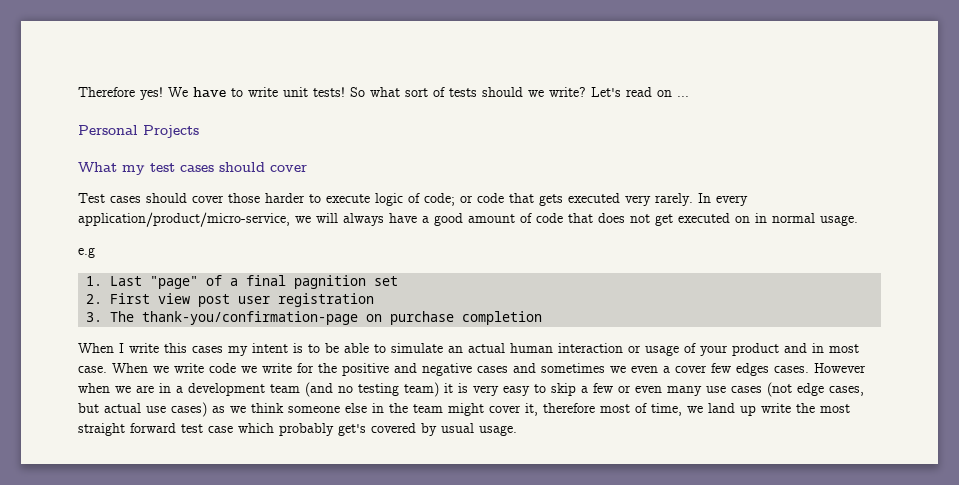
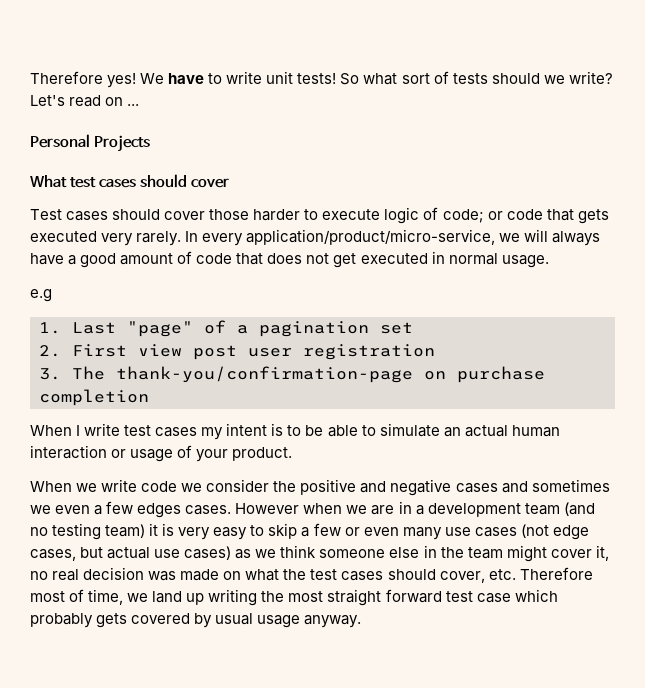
[122,165,145,175] my -> (67, 181) none
[735,216,750,223] on -> (428, 258) none
[246,275,367,289] final pagnition -> [259,321,369,337] pagination
[164,343,187,353] this -> [124,425,152,436] test
[732,343,859,356] [78,366,107,373] product and in most case. -> [232,447,293,461] product. //
[262,363,314,373] write for -> [206,479,270,492] consider
[675,365,707,373] cover -> (103, 510) none
[543,403,595,413] therefore -> [30,567,593,583] no real decision was made on what the test cases should cover, etc. Therefore
[761,403,791,413] write -> [208,589,258,606] writing
[338,424,366,436] get's -> [96,613,128,628] gets
[479,425,517,436] usage. -> [257,615,362,628] usage anyway.

